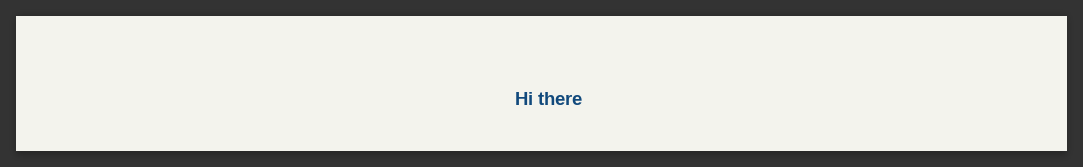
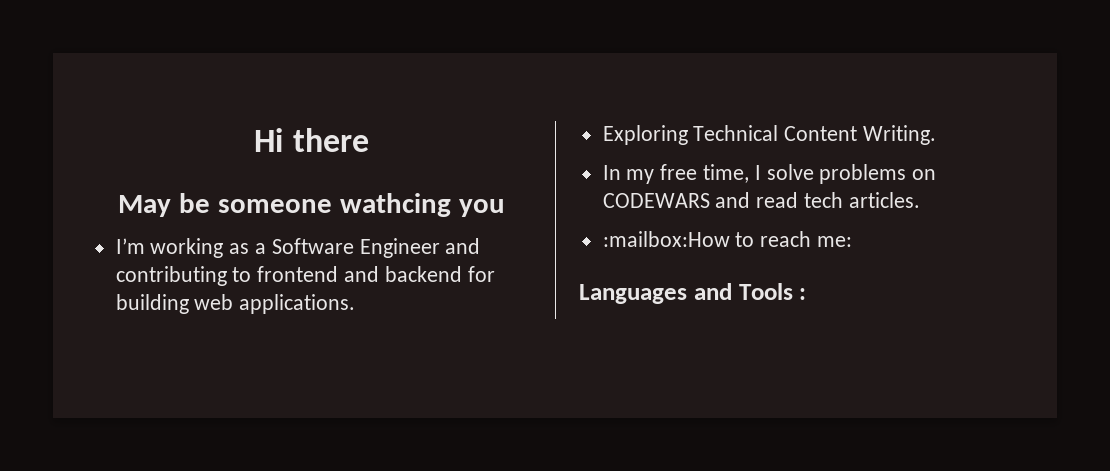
(582, 98) none -> [118,193,505,217] [115,238,481,258] [115,266,495,286] [115,294,356,314] [602,125,937,145] [602,164,937,184] [602,192,920,208] [602,231,853,247] [579,283,807,304] // May be someone wathcing you // I’m working as a Software Engineer and contributing to frontend and backend for building web applications. // Exploring Technical Content Writing. // In my free time, I solve problems on CODEWARS and read tech articles. // :mailbox:How to reach me: // Languages and Tools :

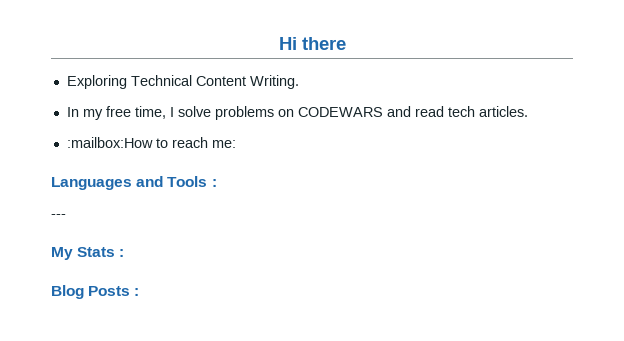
[118,193,505,217] [115,238,481,258] [115,266,495,286] [115,294,356,314] // May be someone wathcing you // I’m working as a Software Engineer and contributing to frontend and backend for building web applications. -> (346, 43) none
(807, 294) none -> [51,214,66,218] [51,247,125,260] [51,285,140,299] // --- // My Stats : // Blog Posts :

